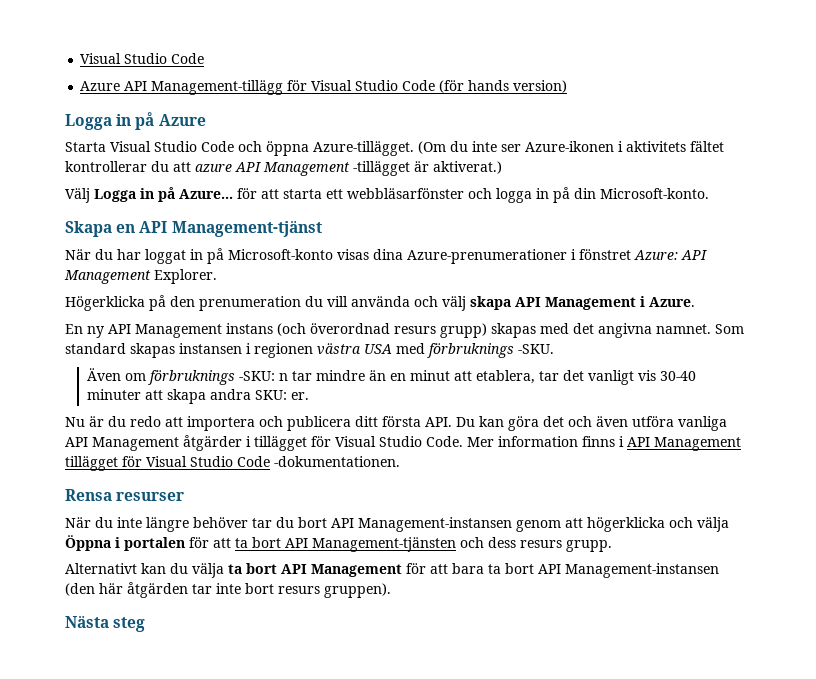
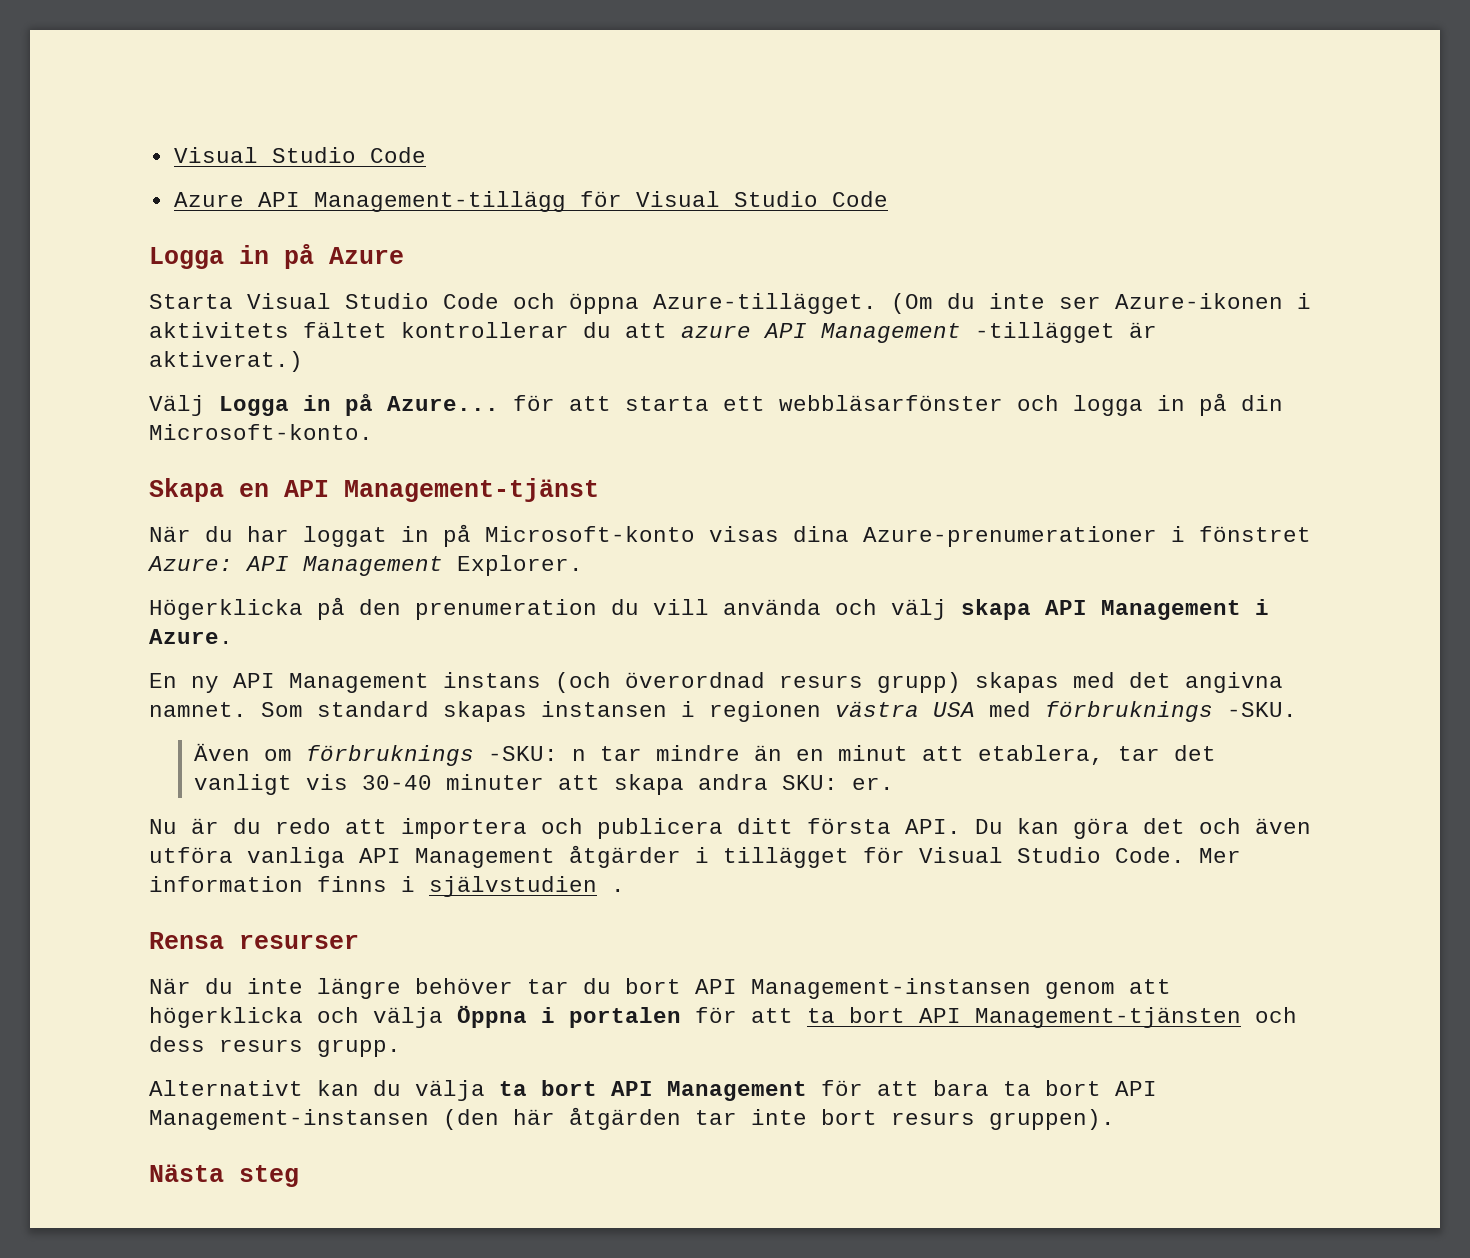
[439,80,568,93] (för hands version) -> (888, 199) none
[627,437,741,451] [65,456,400,471] API Management tillägget för Visual Studio Code -dokumentationen. -> [429,876,625,897] självstudien .

